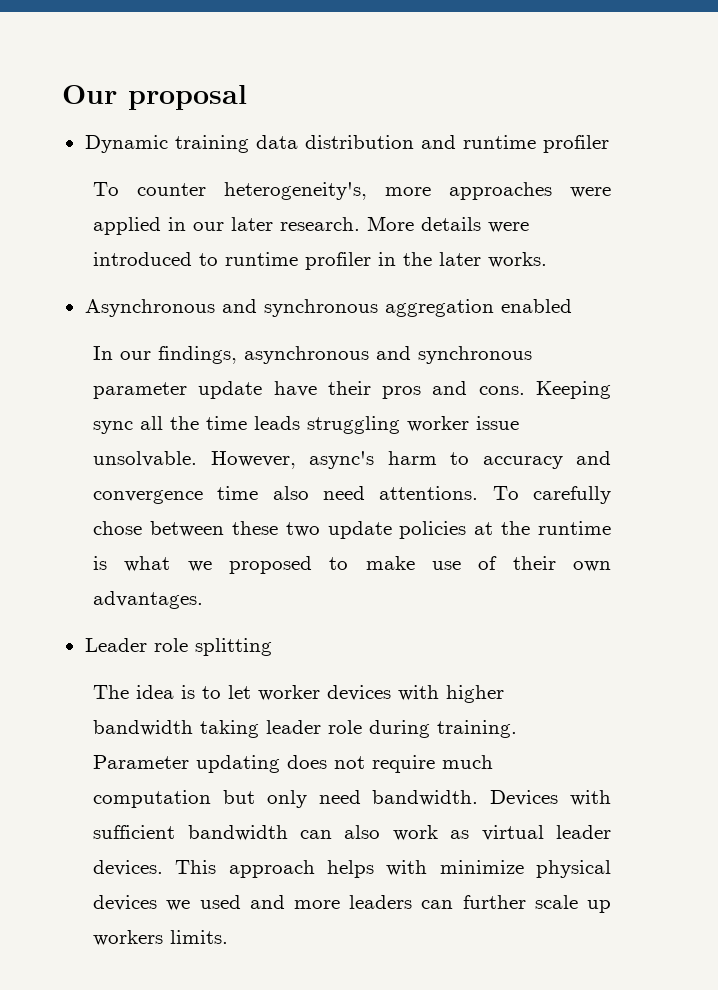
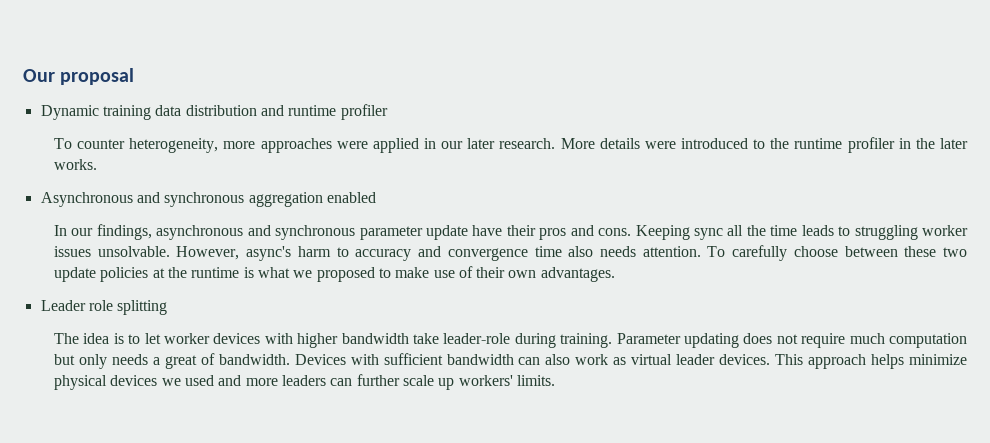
[224,182,368,200] heterogeneity's, -> [129,138,219,153] heterogeneity,
(219, 259) none -> [770,138,790,149] the
(301, 423) none -> [838,226,851,236] to
[476,416,520,430] issue -> [54,246,92,257] issues
[323,486,479,500] need attentions. -> [599,246,701,257] needs attention.
[93,521,143,535] chose -> [793,246,838,257] choose
[200,720,363,738] taking leader role -> [413,333,511,344] take leader-role
[318,790,361,804] need -> [111,353,215,369] needs a great of
[386,860,428,876] with -> (905, 361) none
[93,930,164,946] workers -> [458,375,513,386] workers'

